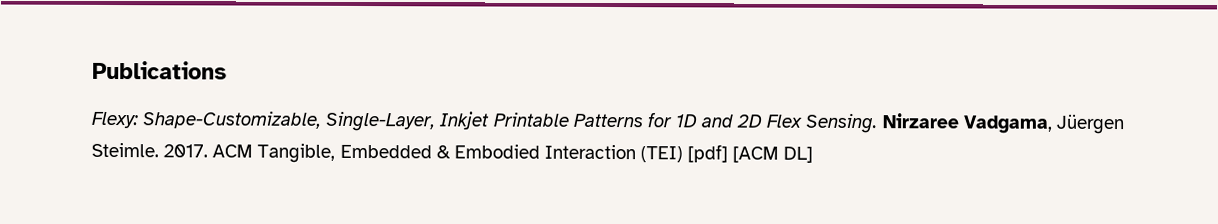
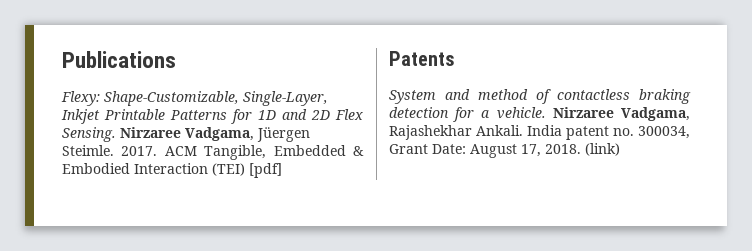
[732,146,814,163] [ACM DL] -> [389,51,455,66] [389,89,691,104] [389,107,690,122] [389,125,690,140] [389,143,620,158] // Patents // System and method of contactless braking detection for a vehicle. Nirzaree Vadgama, Rajashekhar Ankali. India patent no. 300034, Grant Date: August 17, 2018. (link)

